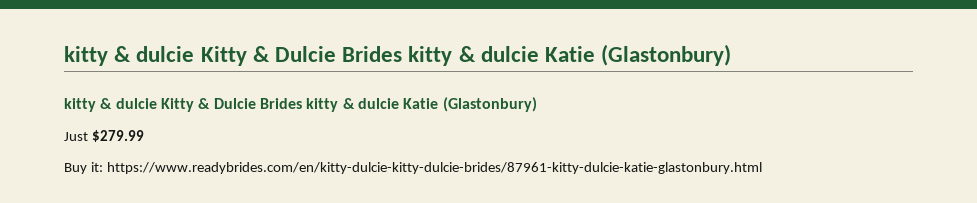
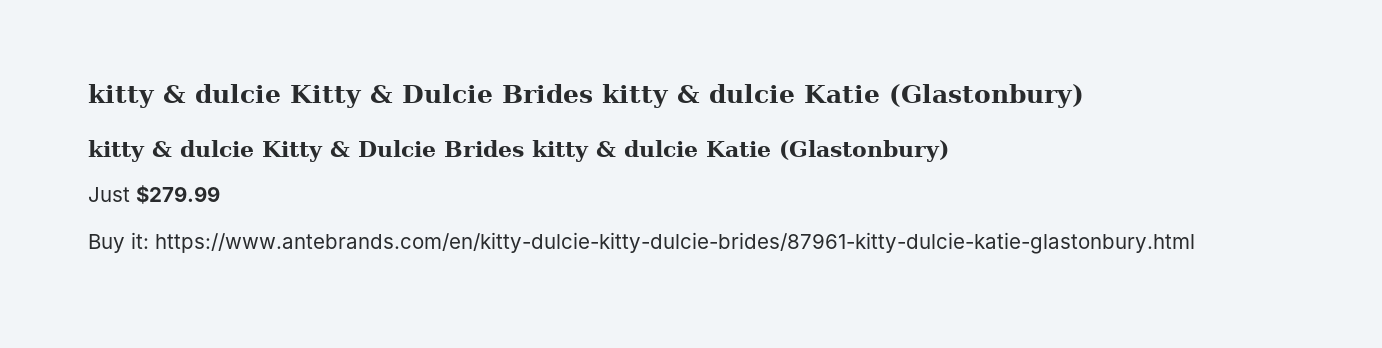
[106,162,762,174] https://www.readybrides.com/en/kitty-dulcie-kitty-dulcie-brides/87961-kitty-dulcie-katie-glastonbury.html -> [155,232,1195,254] https://www.antebrands.com/en/kitty-dulcie-kitty-dulcie-brides/87961-kitty-dulcie-katie-glastonbury.html

